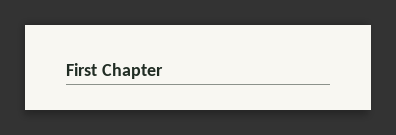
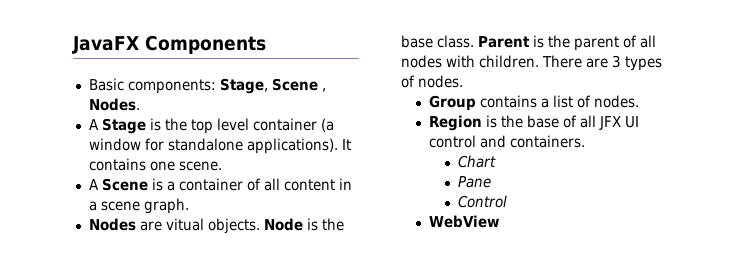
[66,63,163,79] First Chapter -> [72,35,266,54] [88,78,326,94] [88,98,140,111] [88,118,334,134] [88,138,351,154] [88,158,222,171] [88,178,352,191] [88,198,189,214] [88,218,344,234] [400,35,656,51] [400,55,662,71] [400,75,463,88] [429,95,640,111] [429,115,640,131] [429,135,586,148] [457,155,496,168] [457,176,491,188] [457,195,507,208] [429,215,500,228] JavaFX Components // Basic components: Stage, Scene , Nodes. // A Stage is the top level container (a window for standalone applications). It contains one scene. // A Scene is a container of all content in a scene graph. // Nodes are vitual objects. Node is the base class. Parent is the parent of all nodes with children. There are 3 types of nodes. // Group contains a list of nodes. // Region is the base of all JFX UI control and containers. // Chart // Pane // Control // WebView

